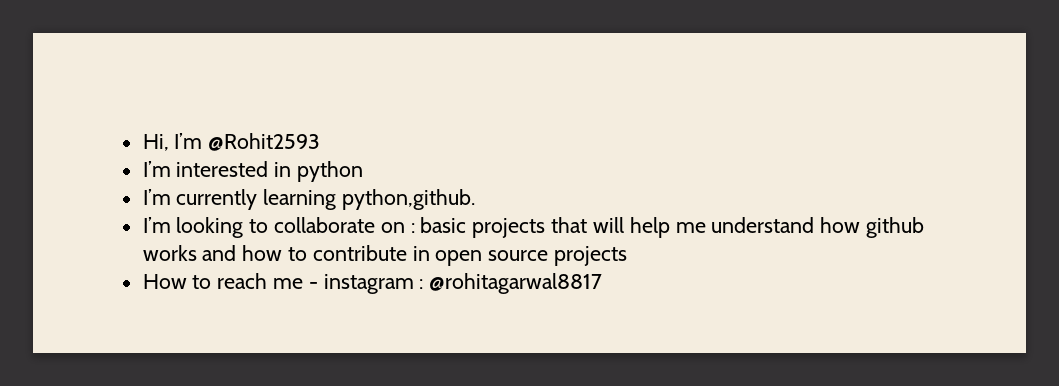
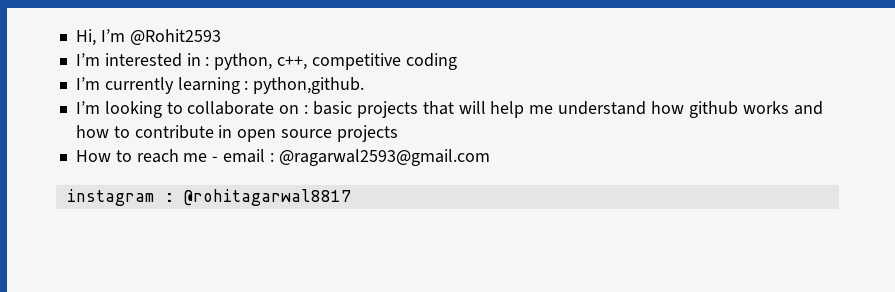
[297,161,364,182] python -> [205,53,457,70] : python, c++, competitive coding
(337, 199) none -> [244,81,249,90] :
(318, 285) none -> [223,149,490,166] email : @ragarwal2593@gmail.com //

